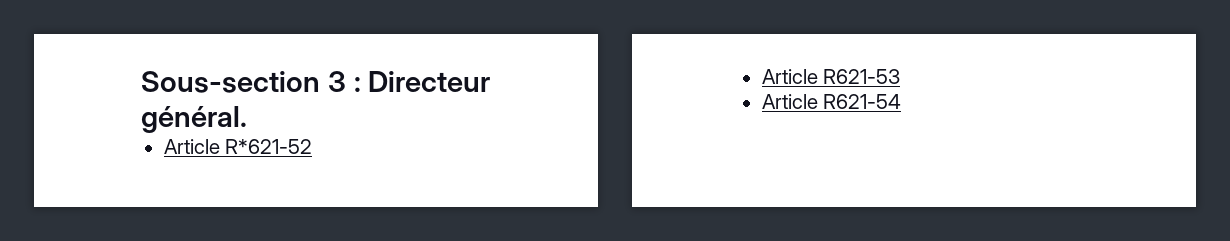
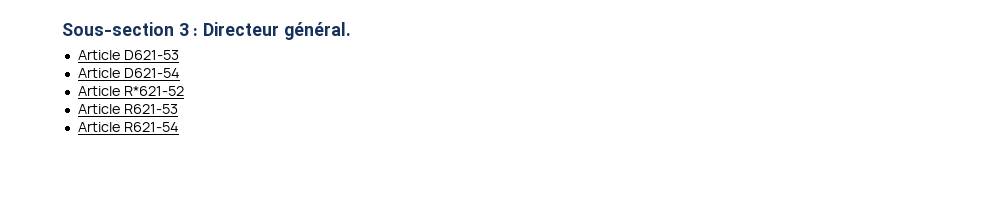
(247, 119) none -> [77,50,179,60] [77,68,180,78] // Article D621-53 // Article D621-54

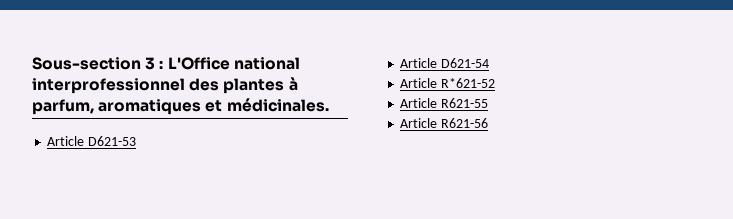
[203,22,351,40] Directeur général. -> [167,57,300,70] [32,77,298,94] [32,98,329,115] L'Office national interprofessionnel des plantes à parfum, aromatiques et médicinales.
[123,104,178,114] [77,122,179,132] R621-53 // Article R621-54 -> [441,98,489,108] [400,118,489,128] R621-55 // Article R621-56

